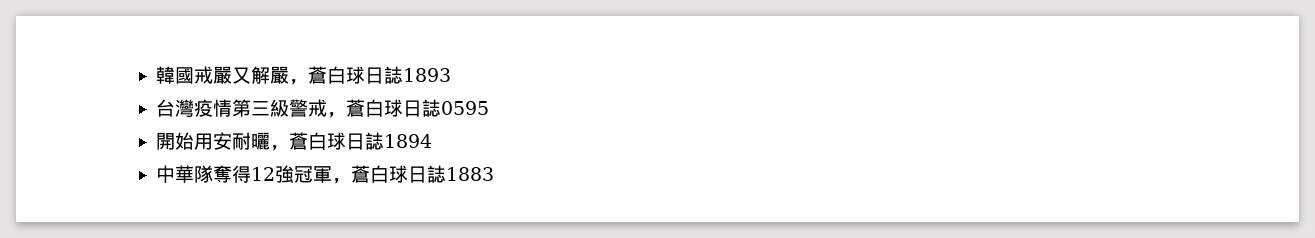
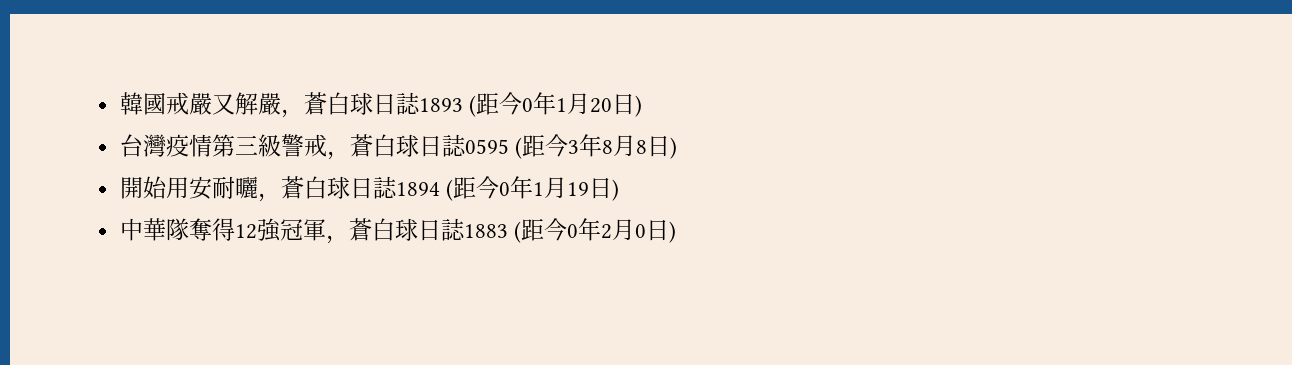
(451, 75) none -> [469,92,643,117] (距今0年1月20日)
(489, 108) none -> [515,134,678,159] (距今3年8月8日)
(432, 141) none -> [446,176,620,201] (距今0年1月19日)
(494, 174) none -> [514,218,677,243] (距今0年2月0日)

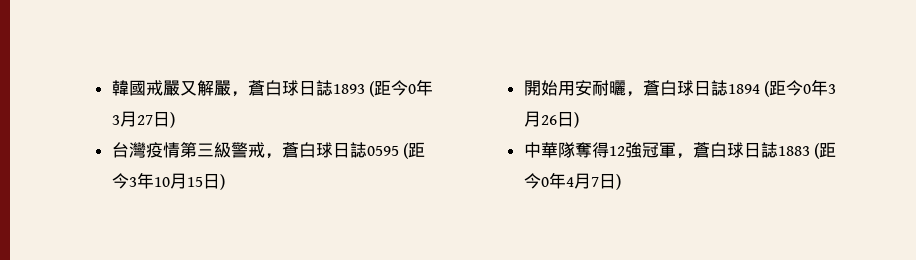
[556,93,613,114] 1月20 -> [111,111,153,127] 3月27
[602,135,648,156] 8月8 -> [153,173,203,189] 10月15
[533,177,590,198] 1月19 -> [828,84,837,94] [523,111,557,127] 3月26
[601,219,647,240] 2月0 -> [565,173,599,189] 4月7

